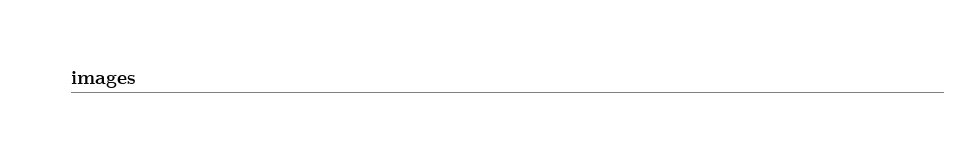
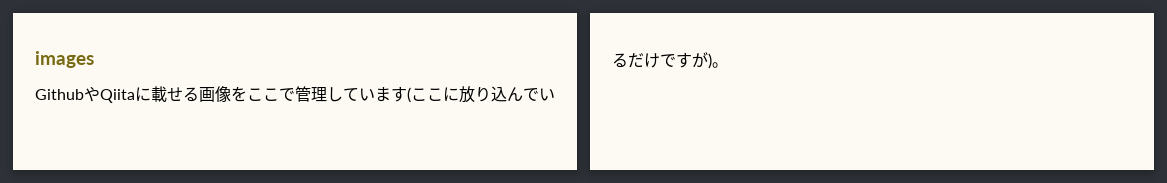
(136, 79) none -> [35,86,555,103] [612,52,728,69] // GithubやQiitaに載せる画像をここで管理しています(ここに放り込んでいるだけですが)。

